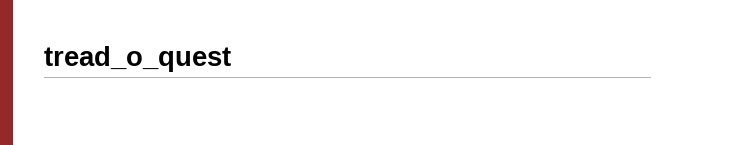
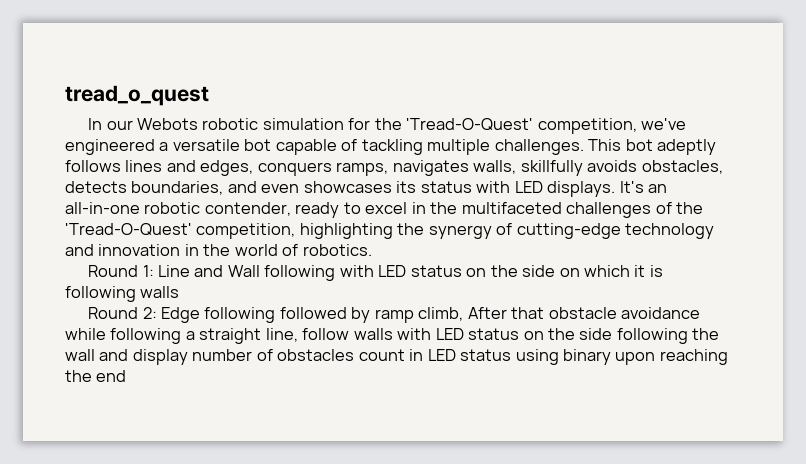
(231, 59) none -> [88,118,687,134] [65,139,717,155] [65,160,723,176] [65,181,668,197] [65,202,704,218] [65,223,715,239] [65,244,372,256] [88,265,663,281] [65,286,180,302] [88,307,701,323] [65,328,720,344] [65,349,728,365] [65,370,127,382] // In our Webots robotic simulation for the 'Tread-O-Quest' competition, we've engineered a versatile bot capable of tackling multiple challenges. This bot adeptly follows lines and edges, conquers ramps, navigates walls, skillfully avoids obstacles, detects boundaries, and even showcases its status with LED displays. It's an all-in-one robotic contender, ready to excel in the multifaceted challenges of the 'Tread-O-Quest' competition, highlighting the synergy of cutting-edge technology and innovation in the world of robotics. // Round 1: Line and Wall following with LED status on the side on which it is following walls // Round 2: Edge following followed by ramp climb, After that obstacle avoidance while following a straight line, follow walls with LED status on the side following the wall and display number of obstacles count in LED status using binary upon reaching the end

